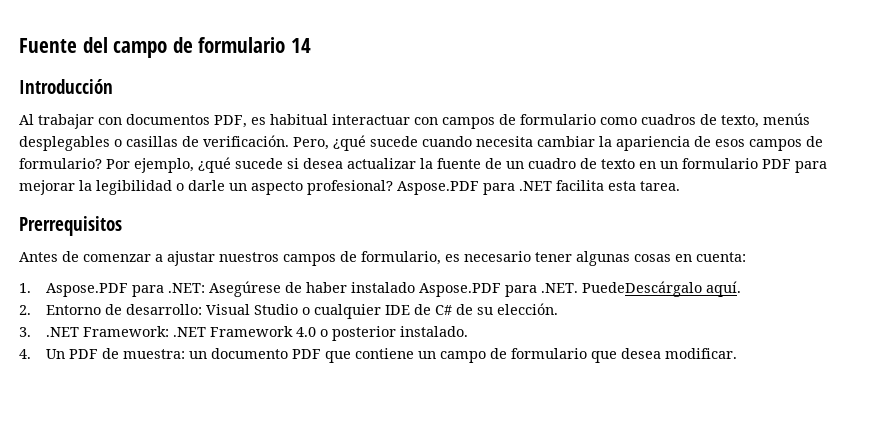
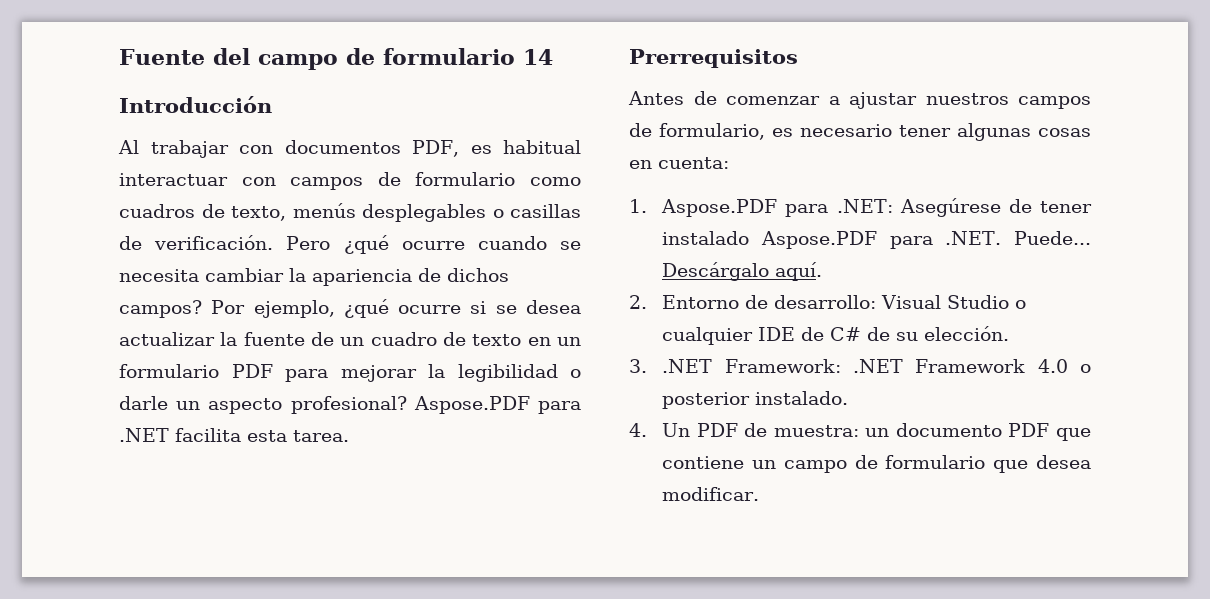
[293,135,472,151] Pero, ¿qué sucede cuando -> [286,235,581,254] Pero ¿qué ocurre cuando se
[715,136,823,151] [19,157,299,173] esos campos de formulario? Por ejemplo, ¿qué sucede si -> [447,268,509,282] [119,299,517,318] dichos campos? Por ejemplo, ¿qué ocurre si se
[306,282,348,293] haber -> [1040,201,1092,213] tener
[582,281,703,297] PuedeDescárgalo -> [1014,231,1091,245] [662,262,770,281] Puede... Descárgalo

